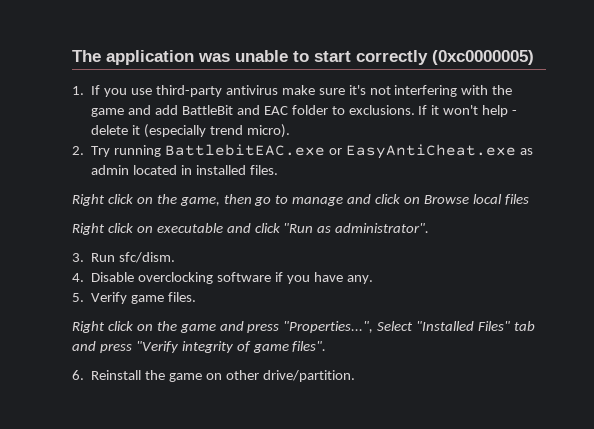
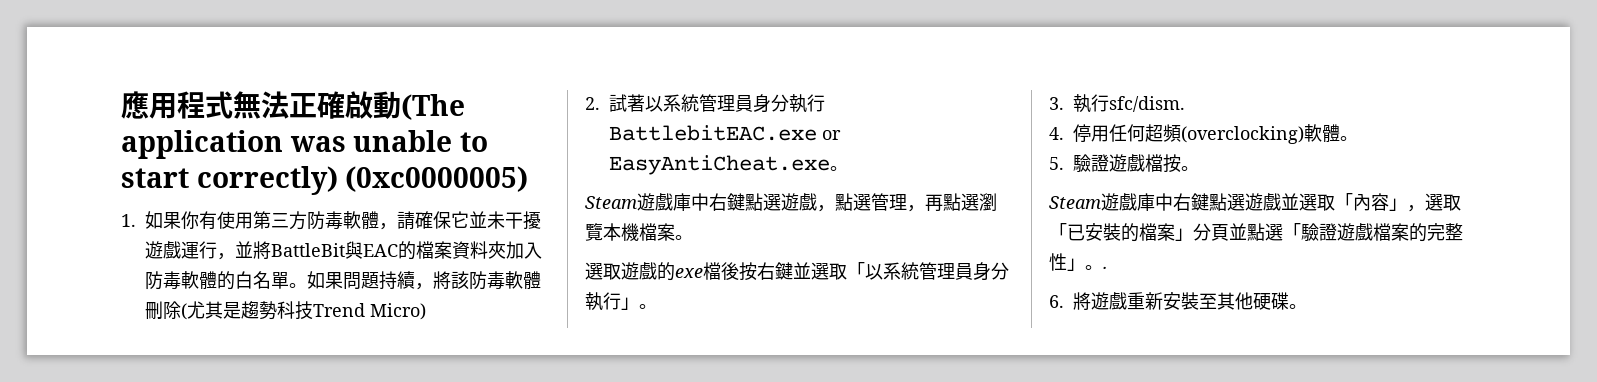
[72,50,101,62] The -> [121,91,465,120] 應用程式無法正確啟動(The
[356,50,428,65] correctly -> [196,166,338,195] correctly)
[91,85,513,97] [91,105,518,117] [91,124,290,138] [72,144,533,159] [91,165,278,175] [72,194,529,206] [72,223,430,235] If you use third-party antivirus make sure it's not interfering with the game and add BattleBit and EAC folder to exclusions. If it won't help - delete it (especially trend micro). // 2. Try running BattlebitEAC.exe or EasyAntiCheat.exe as admin located in installed files. // Right click on the game, then go to manage and click on Browse local files // Right click on executable and click "Run as administrator". -> [145,211,541,230] [145,241,542,260] [145,271,541,290] [145,301,426,320] [585,94,825,113] [609,125,841,141] [609,155,848,175] [585,193,997,212] [585,223,693,241] [585,262,1009,281] [585,292,657,311] 如果你有使用第三方防毒軟體，請確保它並未干擾遊戲運行，並將BattleBit與EAC的檔案資料夾加入防毒軟體的白名單。如果問題持續，將該防毒軟體刪除(尤其是趨勢科技Trend Micro) // 2.試著以系統管理員身分執行BattlebitEAC.exe or EasyAntiCheat.exe。 // Steam遊戲庫中右鍵點選遊戲，點選管理，再點選瀏覽本機檔案。 // 選取遊戲的exe檔後按右鍵並選取「以系統管理員身分執行」。
[91,253,116,262] Run -> [1073,94,1109,113] 執行
[91,272,373,284] [72,292,197,304] [72,321,536,333] [72,341,327,353] [72,370,355,382] Disable overclocking software if you have any. // 5. Verify game files. // Right click on the game and press "Properties...", Select "Installed Files" tab and press "Verify integrity of game files". // 6. Reinstall the game on other drive/partition. -> [1073,124,1358,144] [1049,154,1199,173] [1049,193,1461,212] [1049,223,1463,242] [1049,253,1108,271] [1049,292,1307,310] 停用任何超頻(overclocking)軟體。 // 5.驗證遊戲檔按。 // Steam遊戲庫中右鍵點選遊戲並選取「內容」，選取「已安裝的檔案」分頁並點選「驗證遊戲檔案的完整性」。. // 6.將遊戲重新安裝至其他硬碟。

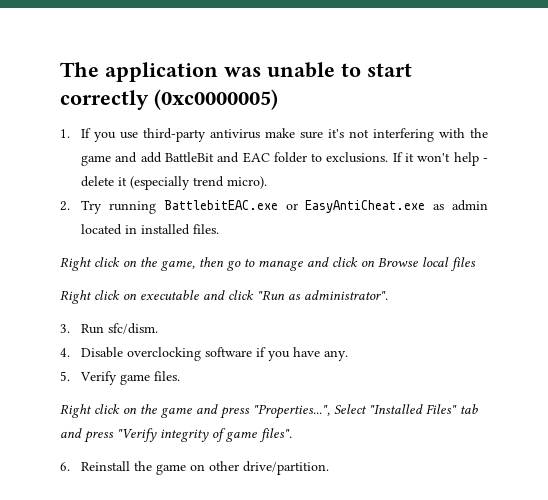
[121,91,465,120] 應用程式無法正確啟動(The -> [60,62,99,77] The
[196,166,338,195] correctly) -> [60,90,149,110] correctly
[145,211,541,230] [145,241,542,260] [145,271,541,290] [145,301,426,320] [585,94,825,113] [609,125,841,141] [609,155,848,175] [585,193,997,212] [585,223,693,241] [585,262,1009,281] [585,292,657,311] 如果你有使用第三方防毒軟體，請確保它並未干擾遊戲運行，並將BattleBit與EAC的檔案資料夾加入防毒軟體的白名單。如果問題持續，將該防毒軟體刪除(尤其是趨勢科技Trend Micro) // 2.試著以系統管理員身分執行BattlebitEAC.exe or EasyAntiCheat.exe。 // Steam遊戲庫中右鍵點選遊戲，點選管理，再點選瀏覽本機檔案。 // 選取遊戲的exe檔後按右鍵並選取「以系統管理員身分執行」。 -> [81,128,488,142] [81,152,489,166] [81,176,268,190] [60,200,488,214] [81,224,220,235] [60,257,476,271] [60,290,388,304] If you use third-party antivirus make sure it's not interfering with the game and add BattleBit and EAC folder to exclusions. If it won't help - delete it (especially trend micro). // 2. Try running BattlebitEAC.exe or EasyAntiCheat.exe as admin located in installed files. // Right click on the game, then go to manage and click on Browse local files // Right click on executable and click "Run as administrator".
[1073,94,1109,113] 執行 -> [81,324,105,334] Run
[1073,124,1358,144] [1049,154,1199,173] [1049,193,1461,212] [1049,223,1463,242] [1049,253,1108,271] [1049,292,1307,310] 停用任何超頻(overclocking)軟體。 // 5.驗證遊戲檔按。 // Steam遊戲庫中右鍵點選遊戲並選取「內容」，選取「已安裝的檔案」分頁並點選「驗證遊戲檔案的完整性」。. // 6.將遊戲重新安裝至其他硬碟。 -> [81,347,349,361] [60,371,181,385] [60,404,478,419] [60,428,292,443] [60,461,330,475] Disable overclocking software if you have any. // 5. Verify game files. // Right click on the game and press "Properties...", Select "Installed Files" tab and press "Verify integrity of game files". // 6. Reinstall the game on other drive/partition.

